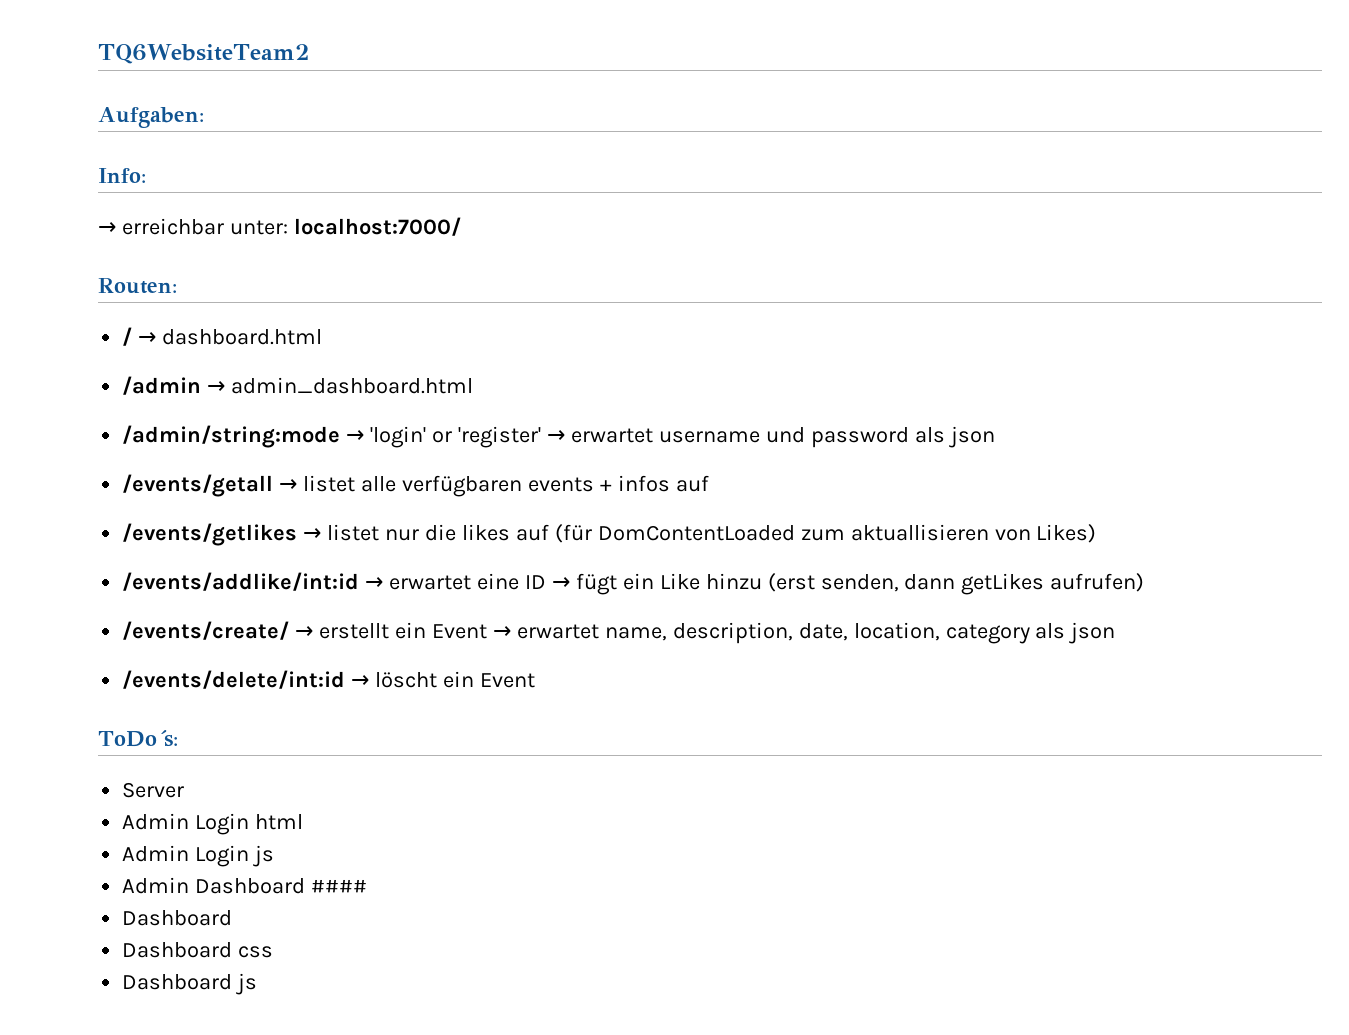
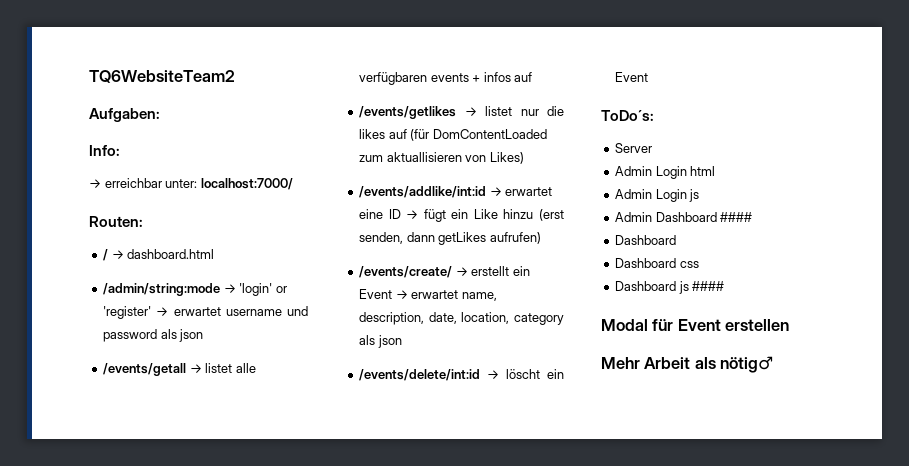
[122,376,474,395] // /admin → admin_dashboard.html -> (215, 254) none
(258, 984) none -> [692,281,725,291] [601,319,790,331] [601,356,774,373] #### // Modal für Event erstellen // Mehr Arbeit als nötig♂

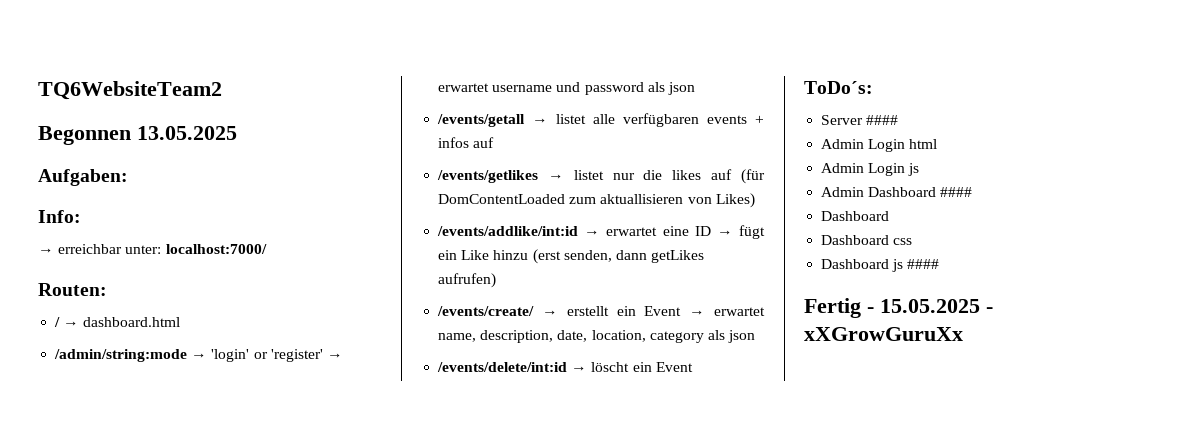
(235, 76) none -> [38,126,237,145] // Begonnen 13.05.2025
(653, 148) none -> [866,115,899,125] ####
[601,319,790,331] [601,356,774,373] Modal für Event erstellen // Mehr Arbeit als nötig♂ -> [804,298,993,318] [804,327,963,341] Fertig - 15.05.2025 - xXGrowGuruXx

